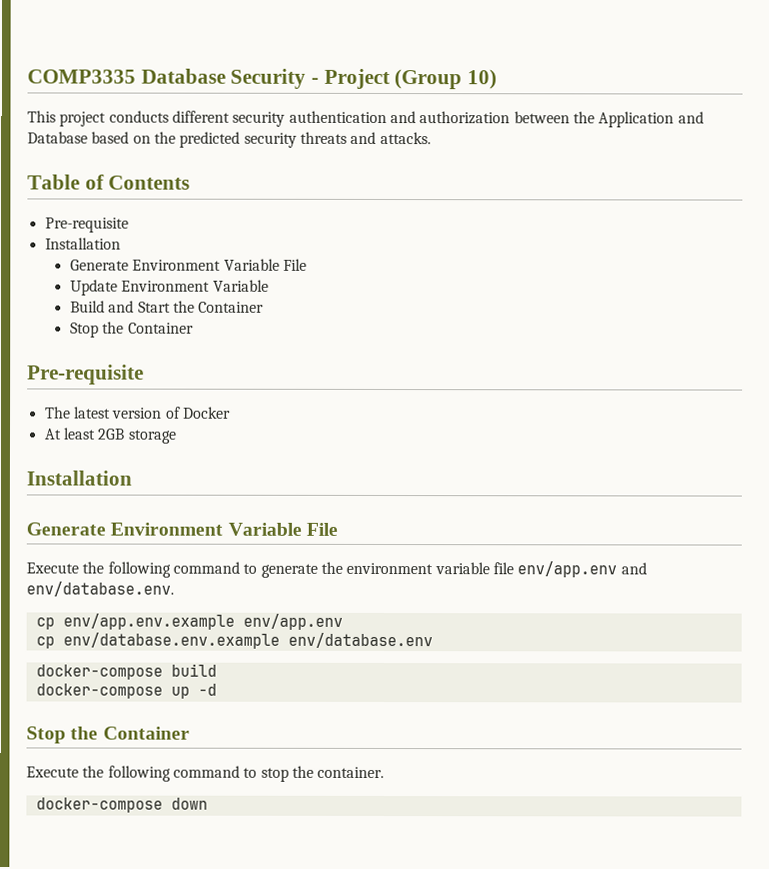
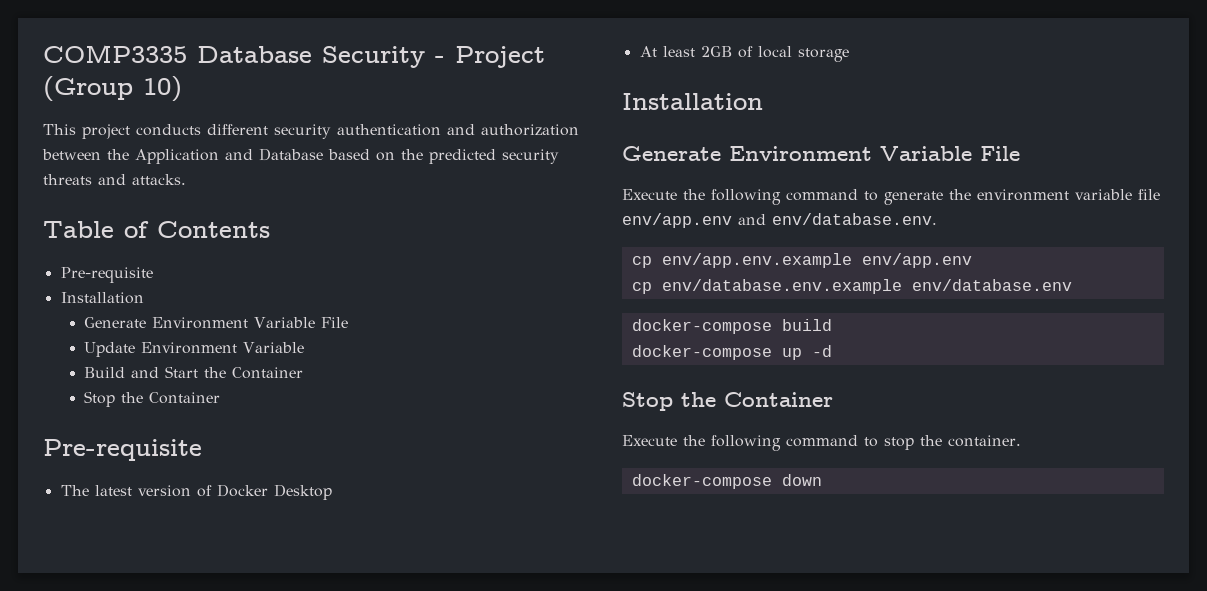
(231, 412) none -> [273,484,332,500] Desktop
(126, 434) none -> [737,46,792,58] of local

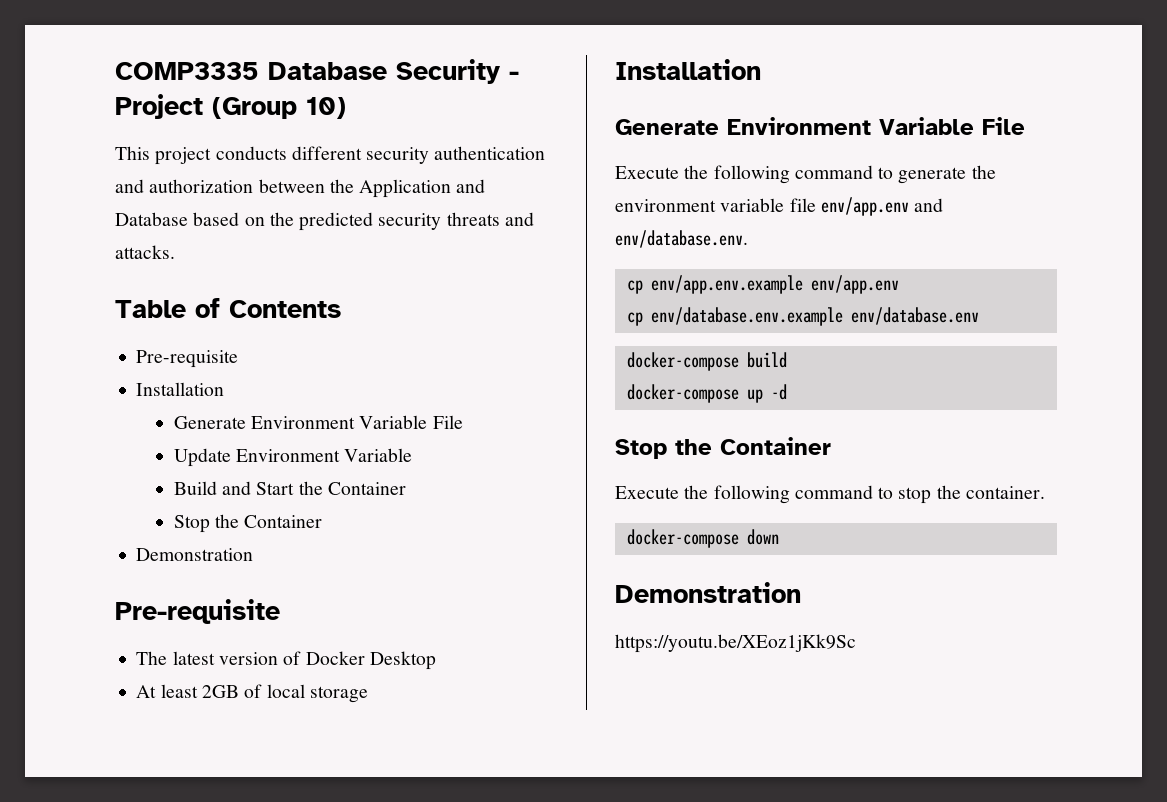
(221, 398) none -> [136,548,254,561] // Demonstration
(822, 480) none -> [615,582,801,603] [615,634,856,653] // Demonstration // https://youtu.be/XEoz1jKk9Sc

